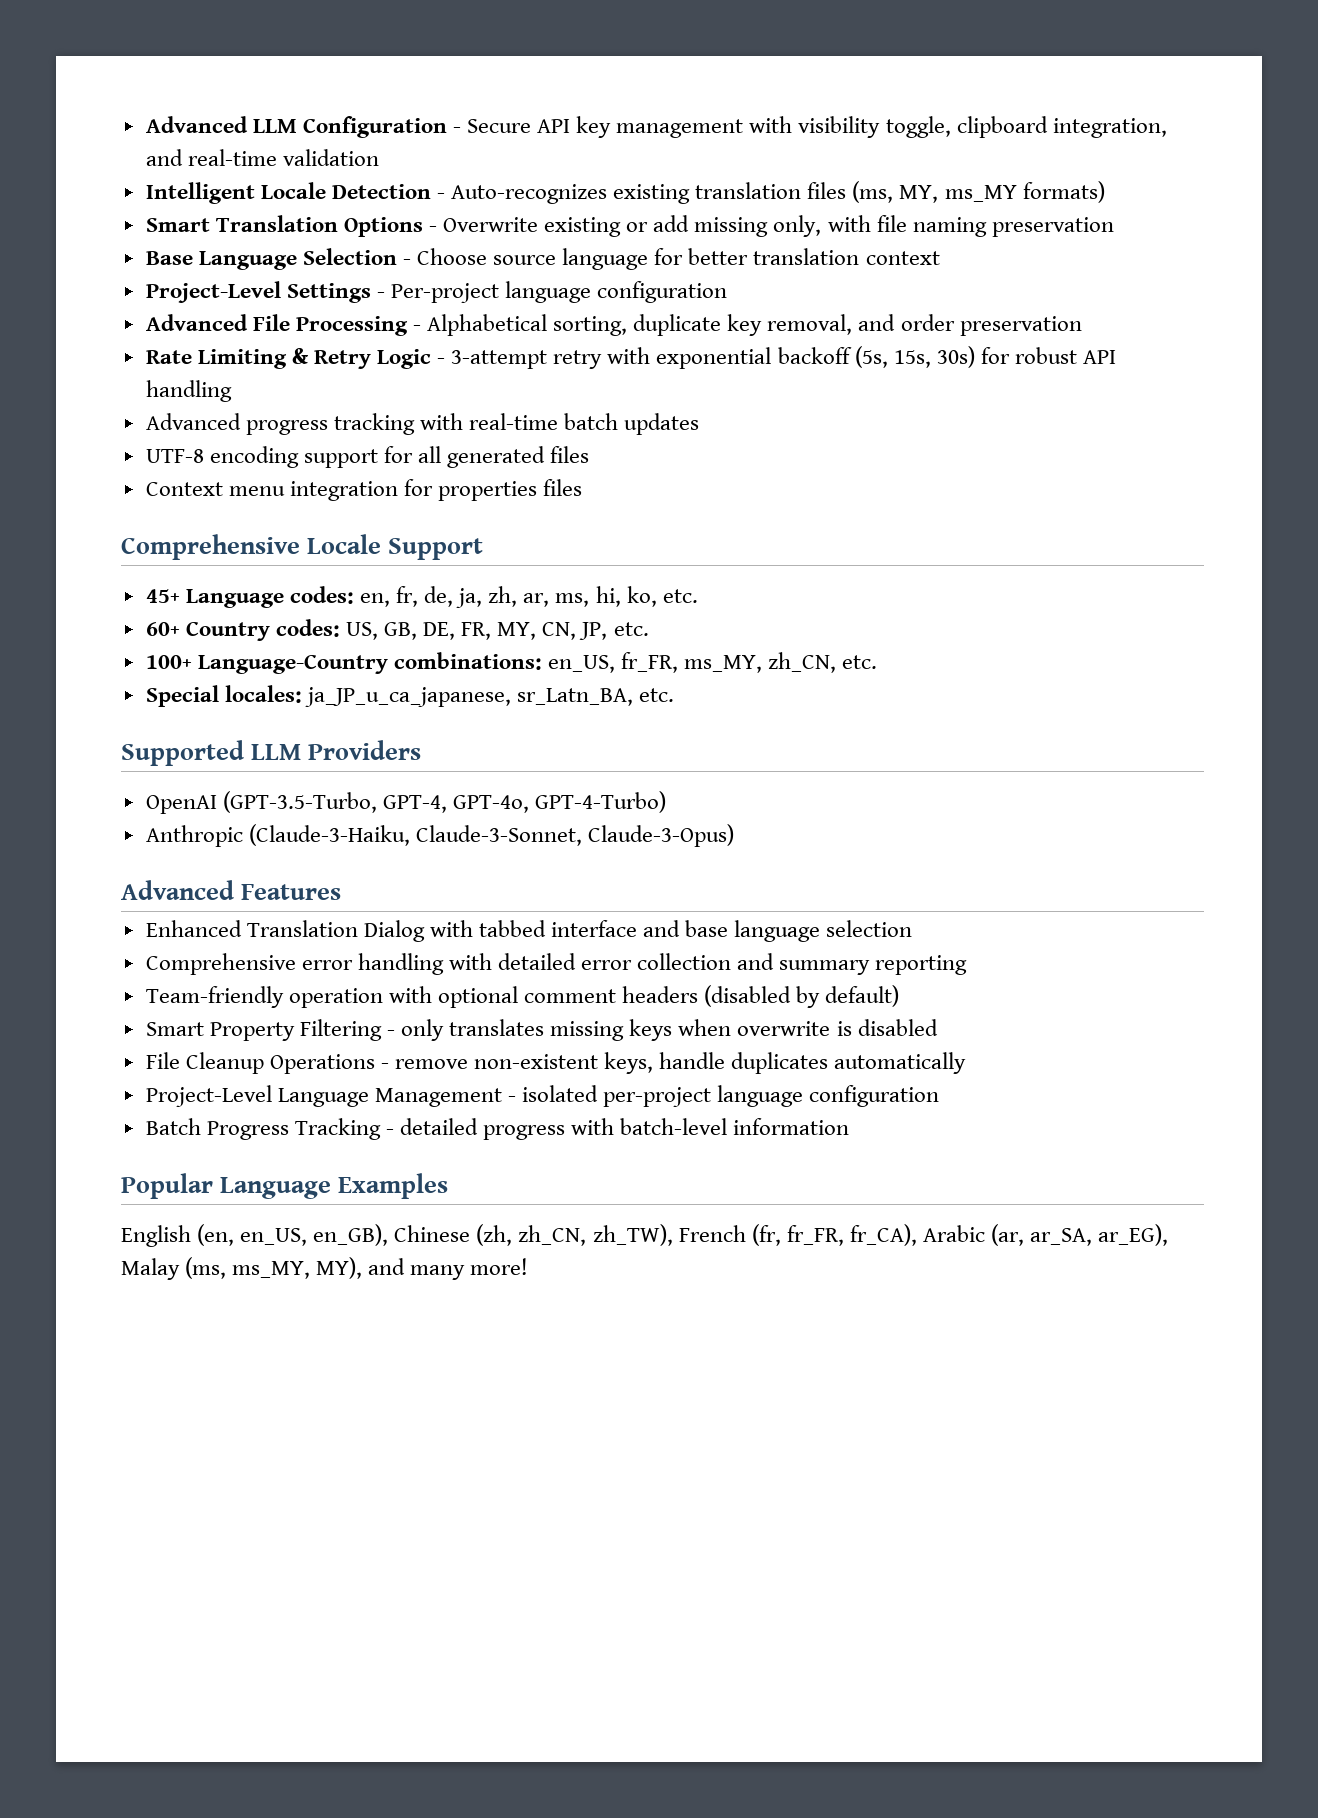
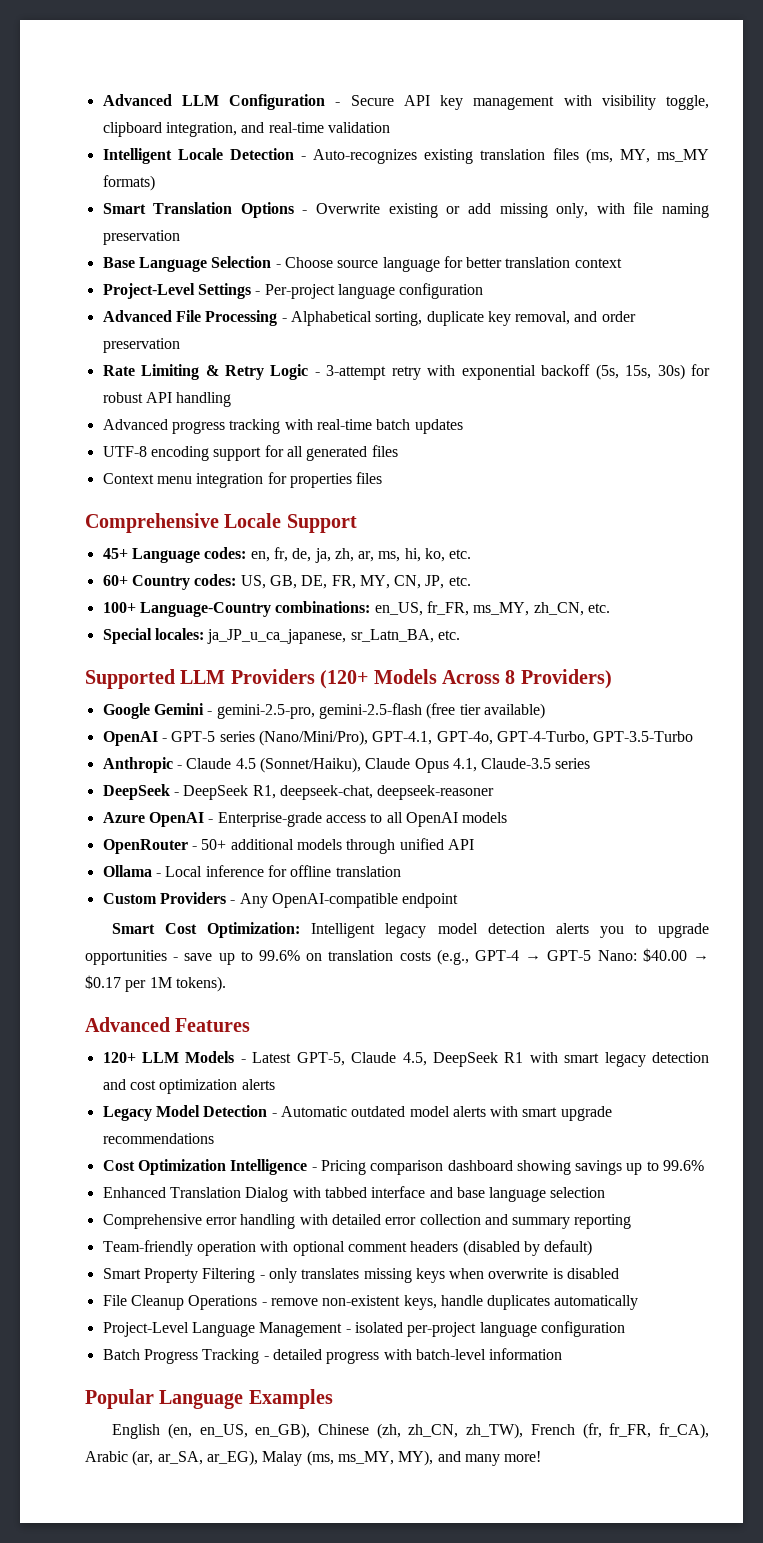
[145,791,667,814] [145,824,734,847] [121,880,342,900] // OpenAI (GPT-3.5-Turbo, GPT-4, GPT-4o, GPT-4-Turbo) // Anthropic (Claude-3-Haiku, Claude-3-Sonnet, Claude-3-Opus) // Advanced Features -> [320,669,612,689] [102,703,545,719] [102,730,694,746] [102,757,591,773] [102,784,495,800] [102,812,508,827] [102,838,474,854] [102,865,401,877] [102,892,459,908] [112,922,709,938] [85,948,709,965] [85,975,226,992] [85,1017,251,1032] [102,1051,709,1067] [102,1079,275,1094] [102,1105,612,1121] [102,1133,214,1144] [102,1159,705,1175] (120+ Models Across 8 Providers) // Google Gemini - gemini-2.5-pro, gemini-2.5-flash (free tier available) // OpenAI - GPT-5 series (Nano/Mini/Pro), GPT-4.1, GPT-4o, GPT-4-Turbo, GPT-3.5-Turbo // Anthropic - Claude 4.5 (Sonnet/Haiku), Claude Opus 4.1, Claude-3.5 series // DeepSeek - DeepSeek R1, deepseek-chat, deepseek-reasoner // Azure OpenAI - Enterprise-grade access to all OpenAI models // OpenRouter - 50+ additional models through unified API // Ollama - Local inference for offline translation // Custom Providers - Any OpenAI-compatible endpoint // Smart Cost Optimization: Intelligent legacy model detection alerts you to upgrade opportunities - save up to 99.6% on translation costs (e.g., GPT-4 → GPT-5 Nano: $40.00 → $0.17 per 1M tokens). // Advanced Features // 120+ LLM Models - Latest GPT-5, Claude 4.5, DeepSeek R1 with smart legacy detection and cost optimization alerts // Legacy Model Detection - Automatic outdated model alerts with smart upgrade recommendations // Cost Optimization Intelligence - Pricing comparison dashboard showing savings up to 99.6%

